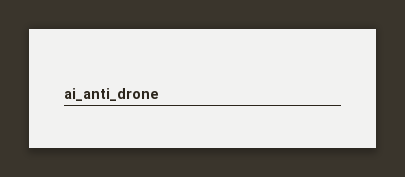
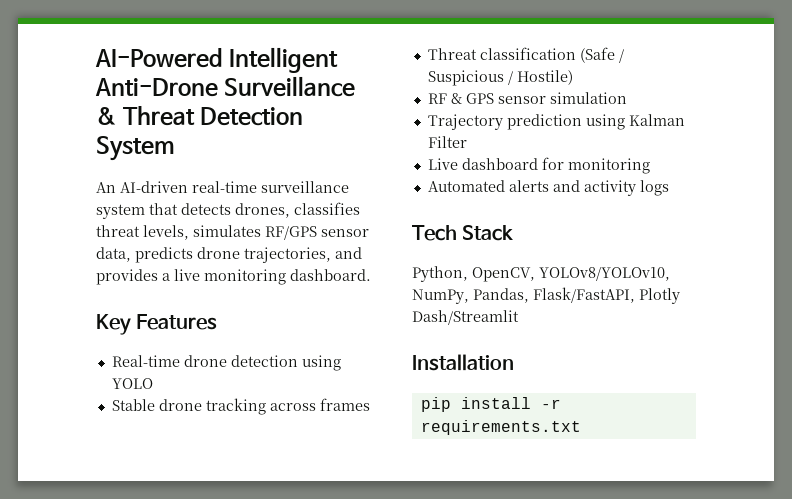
[64,88,159,101] ai_anti_drone -> [95,47,339,73] [95,76,356,97] [96,106,304,126] [96,136,175,161] [96,181,349,193] [96,202,360,219] [96,225,369,240] [96,247,362,263] [96,269,371,285] [96,314,218,335] [111,355,341,371] [111,378,153,389] [111,398,370,415] [427,47,624,63] [427,70,573,86] [427,92,627,104] [427,114,685,130] [427,136,467,148] [427,157,650,174] [427,180,669,196] [412,225,514,241] [412,266,670,282] [412,287,680,304] [412,310,519,325] [412,354,514,371] [420,397,561,412] [420,420,581,435] AI-Powered Intelligent Anti-Drone Surveillance & Threat Detection System // An AI-driven real-time surveillance system that detects drones, classifies threat levels, simulates RF/GPS sensor data, predicts drone trajectories, and provides a live monitoring dashboard. // Key Features // Real-time drone detection using YOLO // Stable drone tracking across frames // Threat classification (Safe / Suspicious / Hostile) // RF & GPS sensor simulation // Trajectory prediction using Kalman Filter // Live dashboard for monitoring // Automated alerts and activity logs // Tech Stack // Python, OpenCV, YOLOv8/YOLOv10, NumPy, Pandas, Flask/FastAPI, Plotly Dash/Streamlit // Installation // pip install -r requirements.txt

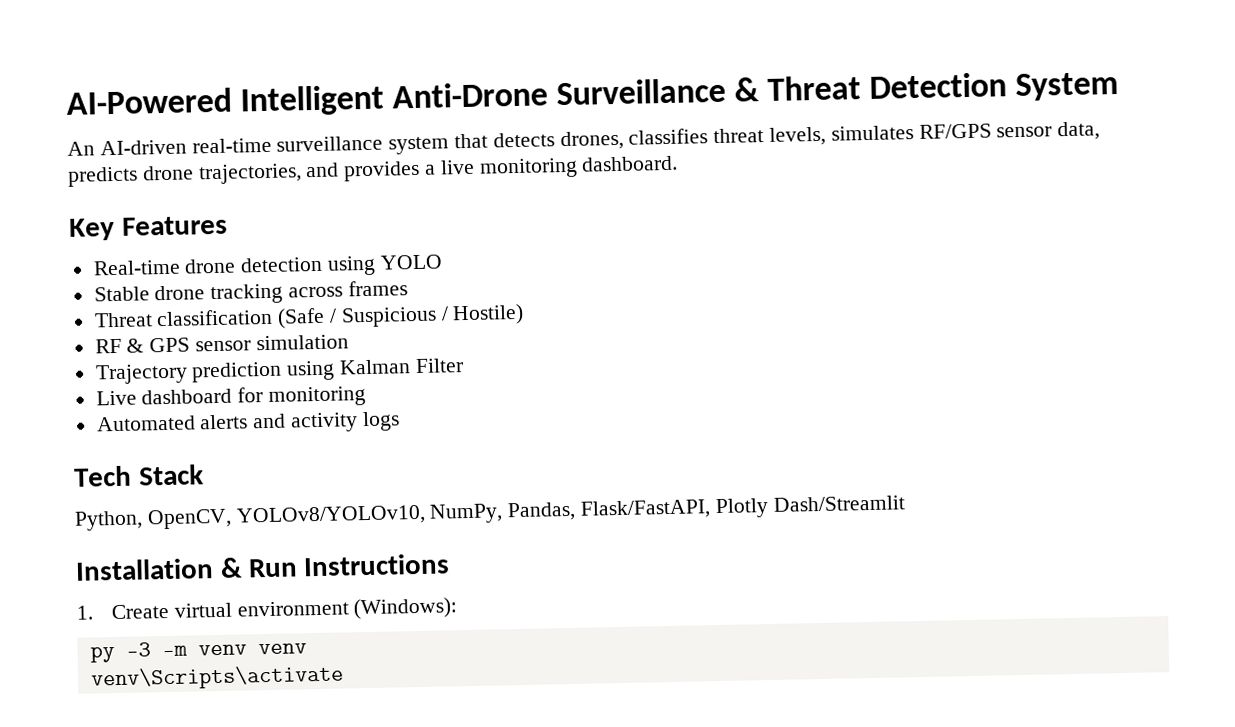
[420,397,561,412] [420,420,581,435] // pip install -r requirements.txt -> [219,553,451,578] [76,597,459,620] [89,642,307,663] [89,664,344,691] & Run Instructions // 1. Create virtual environment (Windows): // py -3 -m venv venv // venv\Scripts\activate

